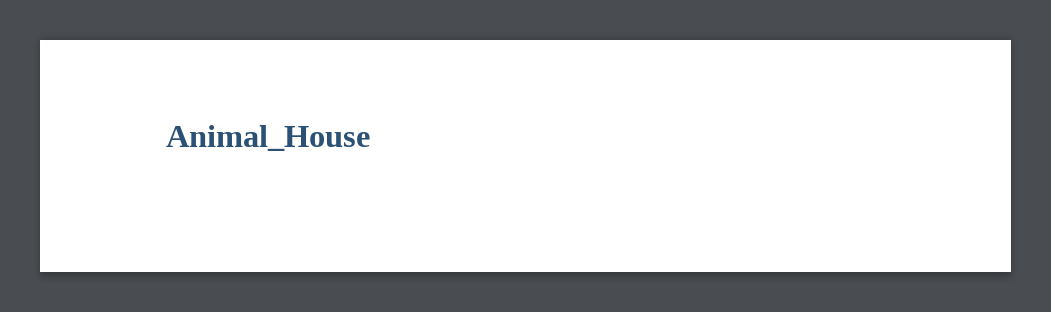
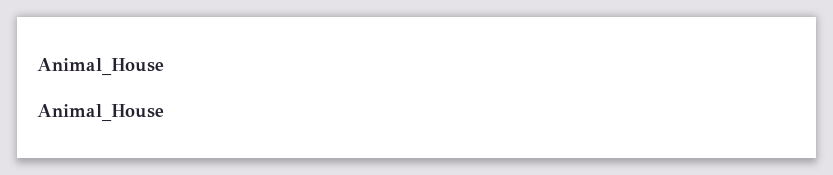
[166,125,370,151] Animal_House -> [37,58,164,76] [37,104,164,122] Animal_House // Animal_House

